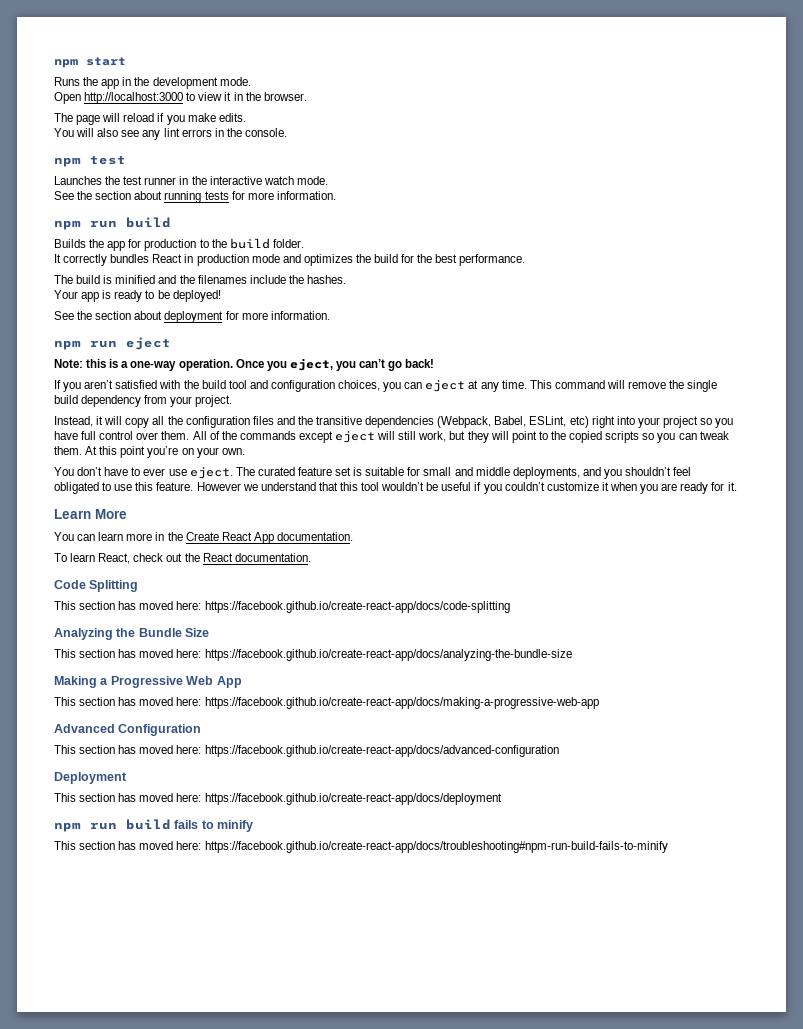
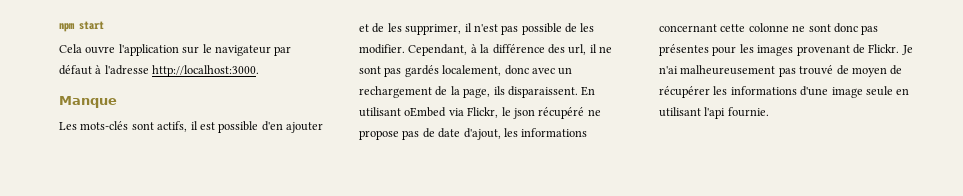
[54,77,251,89] [54,92,307,104] [54,113,246,125] [54,128,287,140] [54,156,126,167] [54,176,328,185] [54,191,336,203] [54,217,171,230] [54,238,304,251] [54,254,526,266] [54,275,346,284] [54,290,221,302] [54,311,330,323] [54,337,171,350] [54,358,435,371] [54,380,718,392] [54,395,233,407] [54,416,734,428] [54,431,729,443] [54,446,245,458] [54,467,692,479] [54,482,737,494] [54,509,127,519] [54,532,353,544] [54,553,311,564] [54,580,139,592] [54,601,510,613] [54,628,210,640] [54,649,572,661] [54,676,242,688] [54,697,599,709] [54,724,202,736] [54,745,559,757] [54,772,127,784] [54,793,502,805] [54,819,254,832] [54,841,668,853] Runs the app in the development mode. // Open http://localhost:3000 to view it in the browser. // The page will reload if you make edits. // You will also see any lint errors in the console. // npm test // Launches the test runner in the interactive watch mode. // See the section about running tests for more information. // npm run build // Builds the app for production to the build folder. // It correctly bundles React in production mode and optimizes the build for the best performance. // The build is minified and the filenames include the hashes. // Your app is ready to be deployed! // See the section about deployment for more information. // npm run eject // Note: this is a one-way operation. Once you eject, you can’t go back! // If you aren’t satisfied with the build tool and configuration choices, you can eject at any time. This command will remove the single build dependency from your project. // Instead, it will copy all the configuration files and the transitive dependencies (Webpack, Babel, ESLint, etc) right into your project so you have full control over them. All of the commands except eject will still work, but they will point to the copied scripts so you can tweak them. At this point you’re on your own. // You don’t have to ever use eject. The curated feature set is suitable for small and middle deployments, and you shouldn’t feel obligated to use this feature. However we understand that this tool wouldn’t be useful if you couldn’t customize it when you are ready for it. // Learn More // You can learn more in the Create React App documentation. // To learn React, check out the React documentation. // Code Splitting // This section has moved here: https://facebook.github.io/create-react-app/docs/code-splitting // Analyzing the Bundle Size // This section has moved here: https://facebook.github.io/create-react-app/docs/analyzing-the-bundle-size // Making a Progressive Web App // This section has moved here: https://facebook.github.io/create-react-app/docs/making-a-progressive-web-app // Advanced Configuration // This section has moved here: https://facebook.github.io/create-react-app/docs/advanced-configuration // Deployment // This section has moved here: https://facebook.github.io/create-react-app/docs/deployment // npm run build fails to minify // This section has moved here: https://facebook.github.io/create-react-app/docs/troubleshooting#npm-run-build-fails-to-minify -> [59,44,292,56] [59,65,260,77] [59,96,117,108] [59,121,323,133] [359,23,595,35] [359,44,612,56] [359,65,573,77] [359,86,596,98] [359,107,601,119] [359,128,588,140] [659,23,879,35] [659,44,913,56] [659,65,903,77] [659,86,910,98] [659,107,769,119] Cela ouvre l'application sur le navigateur par défaut à l'adresse http://localhost:3000. // Manque // Les mots-clés sont actifs, il est possible d'en ajouter et de les supprimer, il n'est pas possible de les modifier. Cependant, à la différence des url, il ne sont pas gardés localement, donc avec un rechargement de la page, ils disparaissent. En utilisant oEmbed via Flickr, le json récupéré ne propose pas de date d'ajout, les informations concernant cette colonne ne sont donc pas présentes pour les images provenant de Flickr. Je n'ai malheureusement pas trouvé de moyen de récupérer les informations d'une image seule en utilisant l'api fournie.

